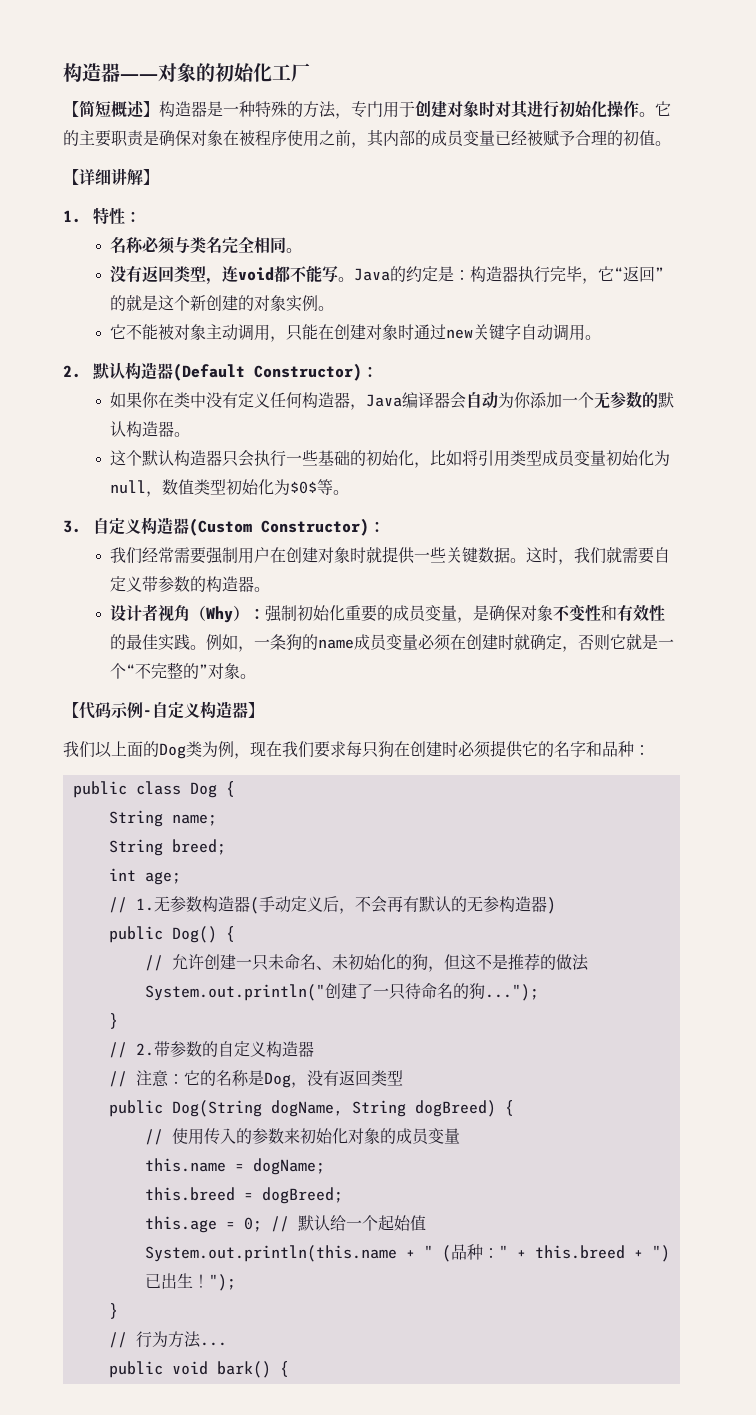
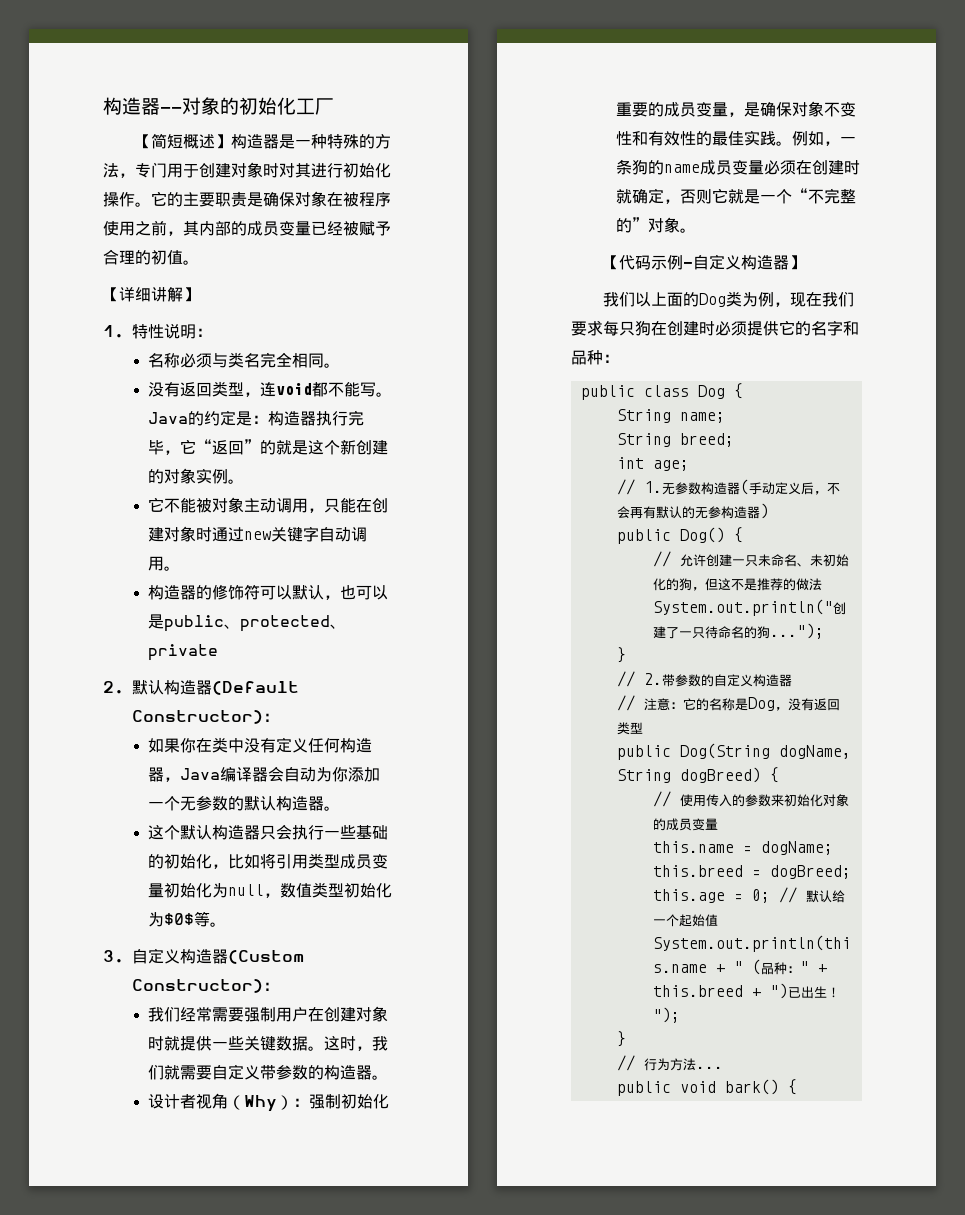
(125, 215) none -> [164,323,196,339] 说明
(602, 337) none -> [148,584,389,600] [148,614,347,632] [148,644,219,661] // 构造器的修饰符可以默认，也可以是public、protected、private

